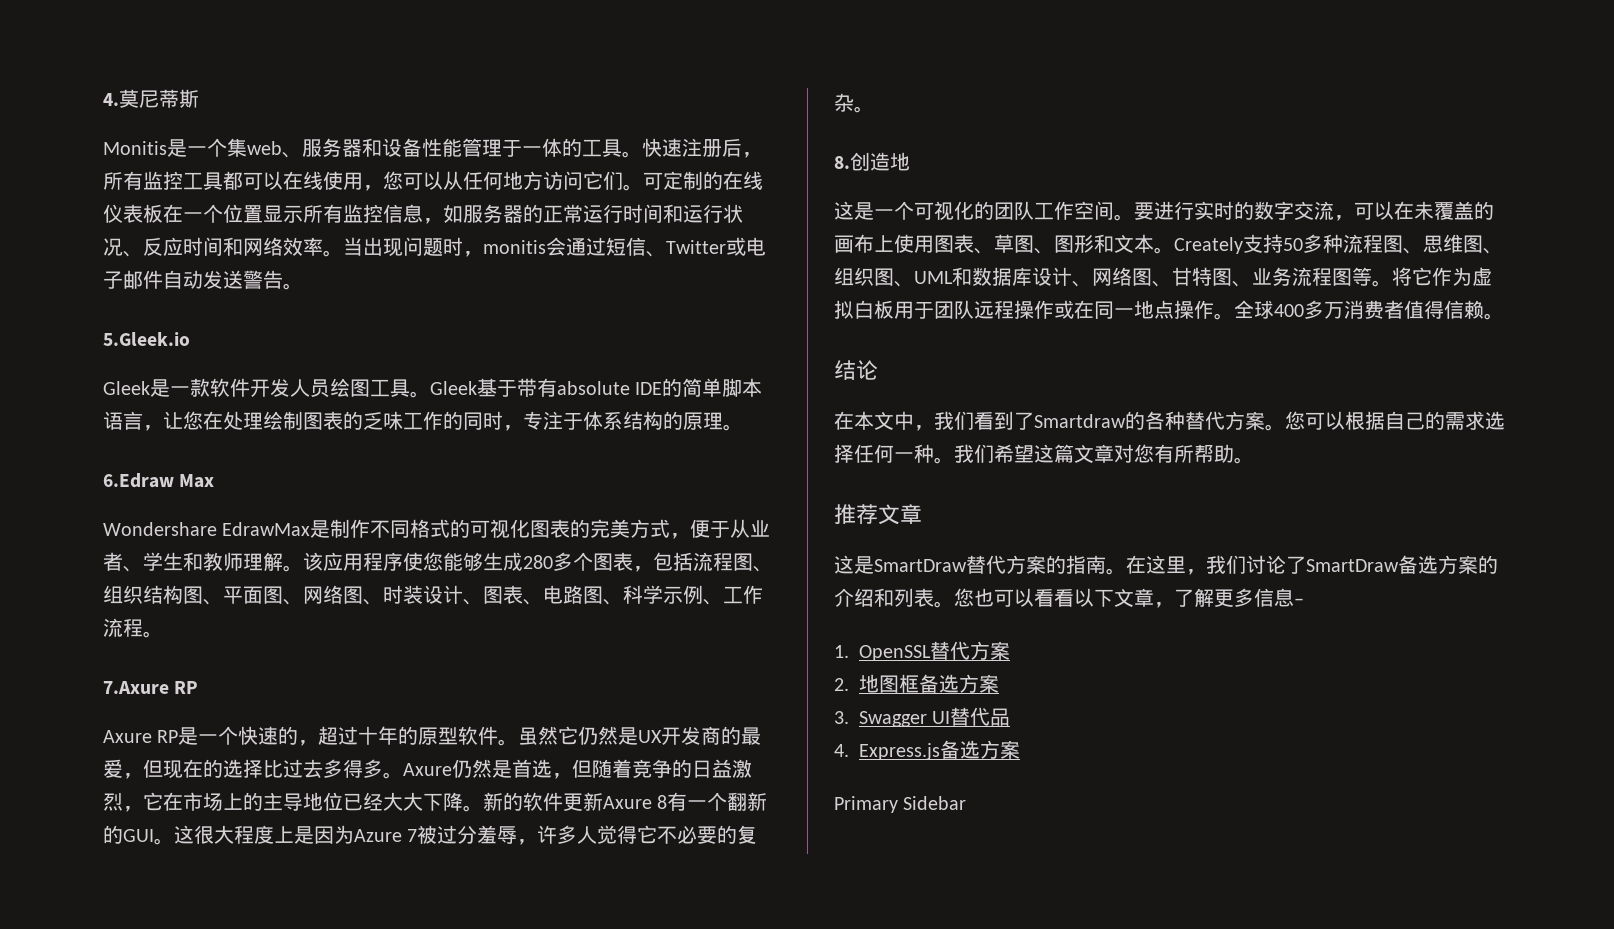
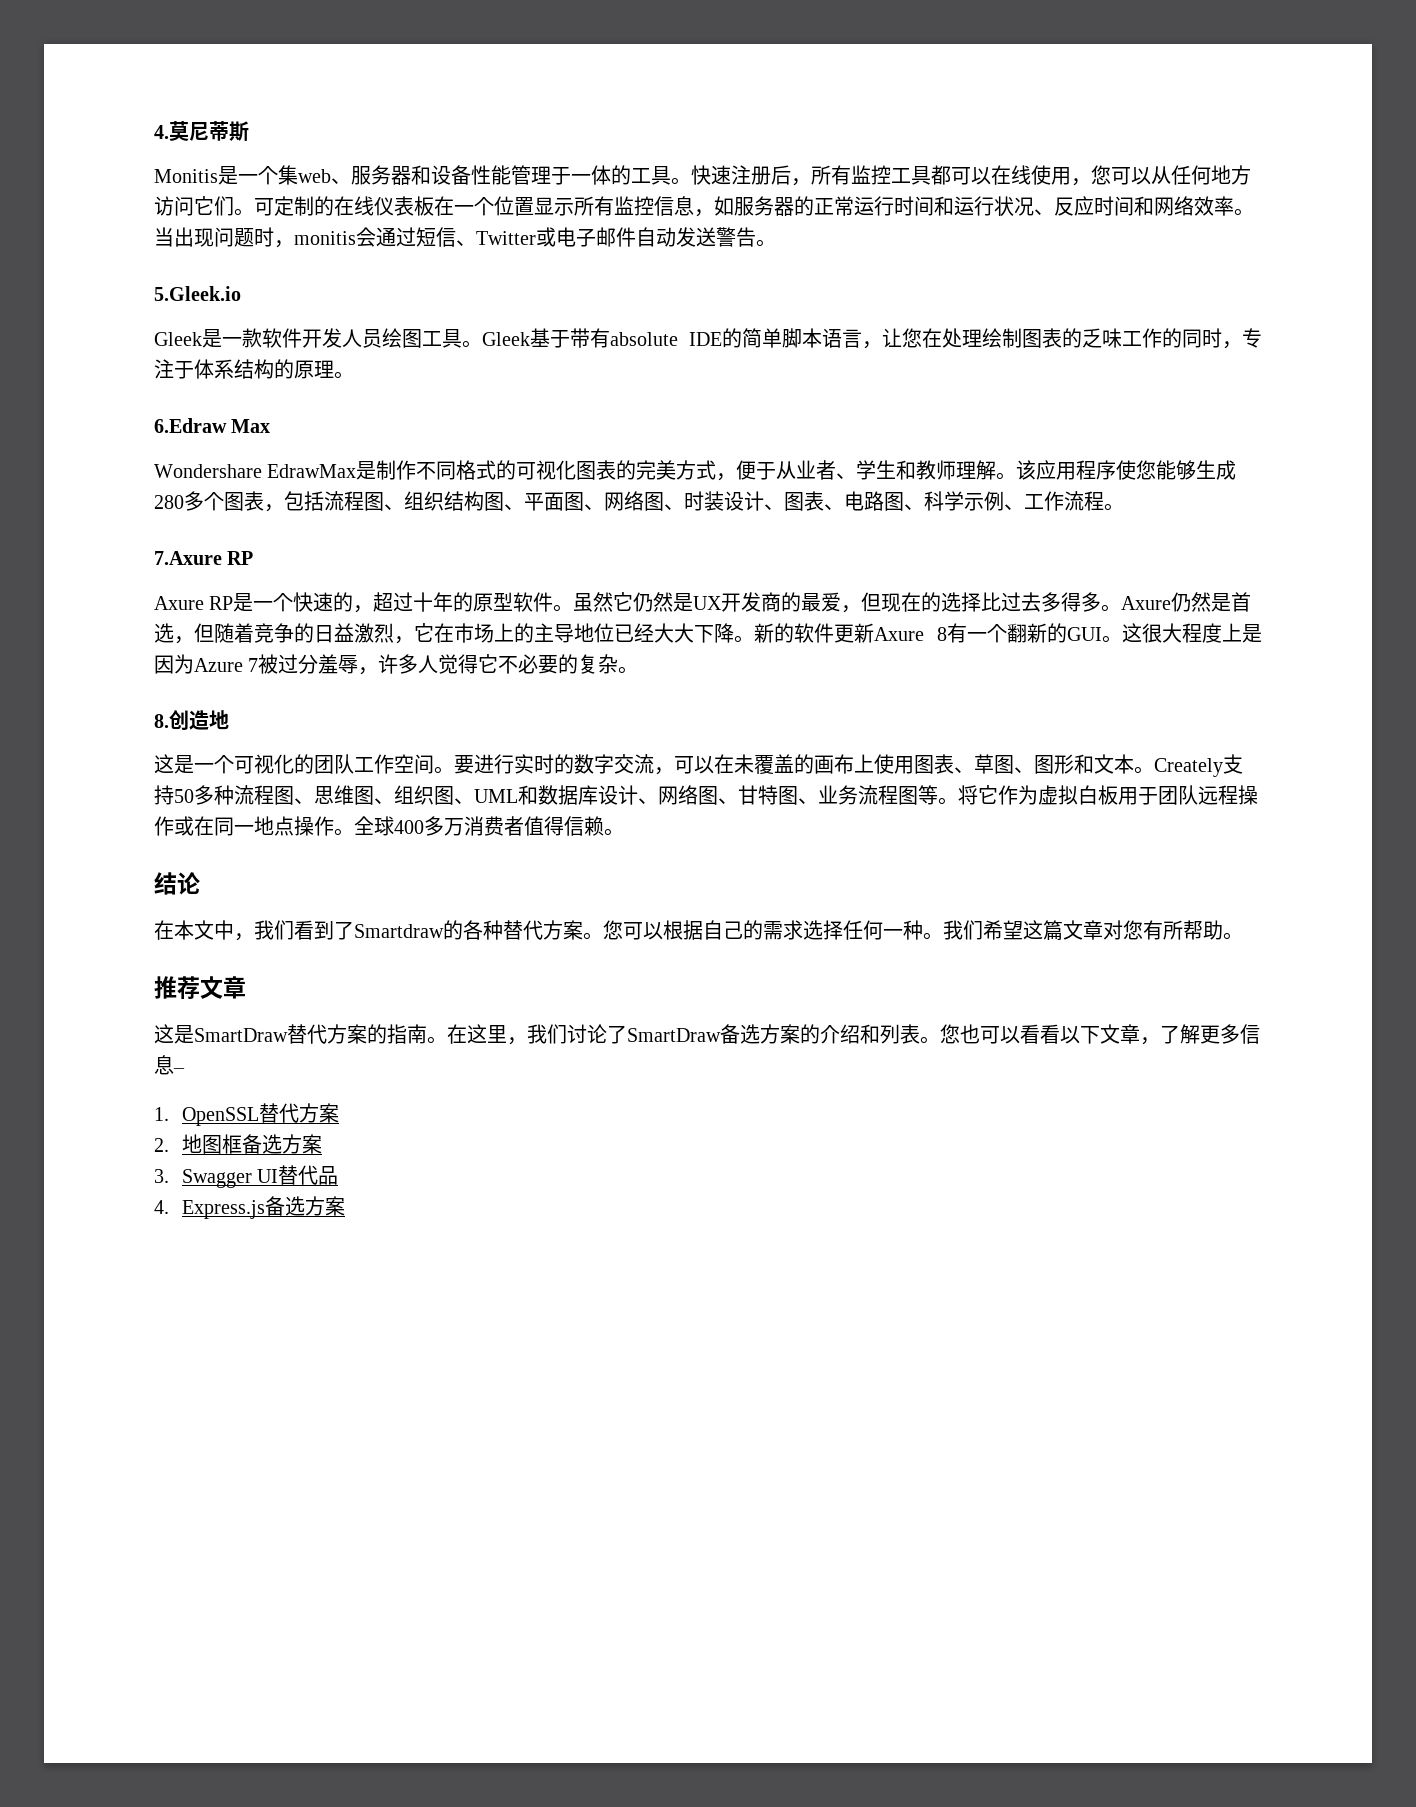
[834,796,967,813] // Primary Sidebar -> (345, 1206) none

